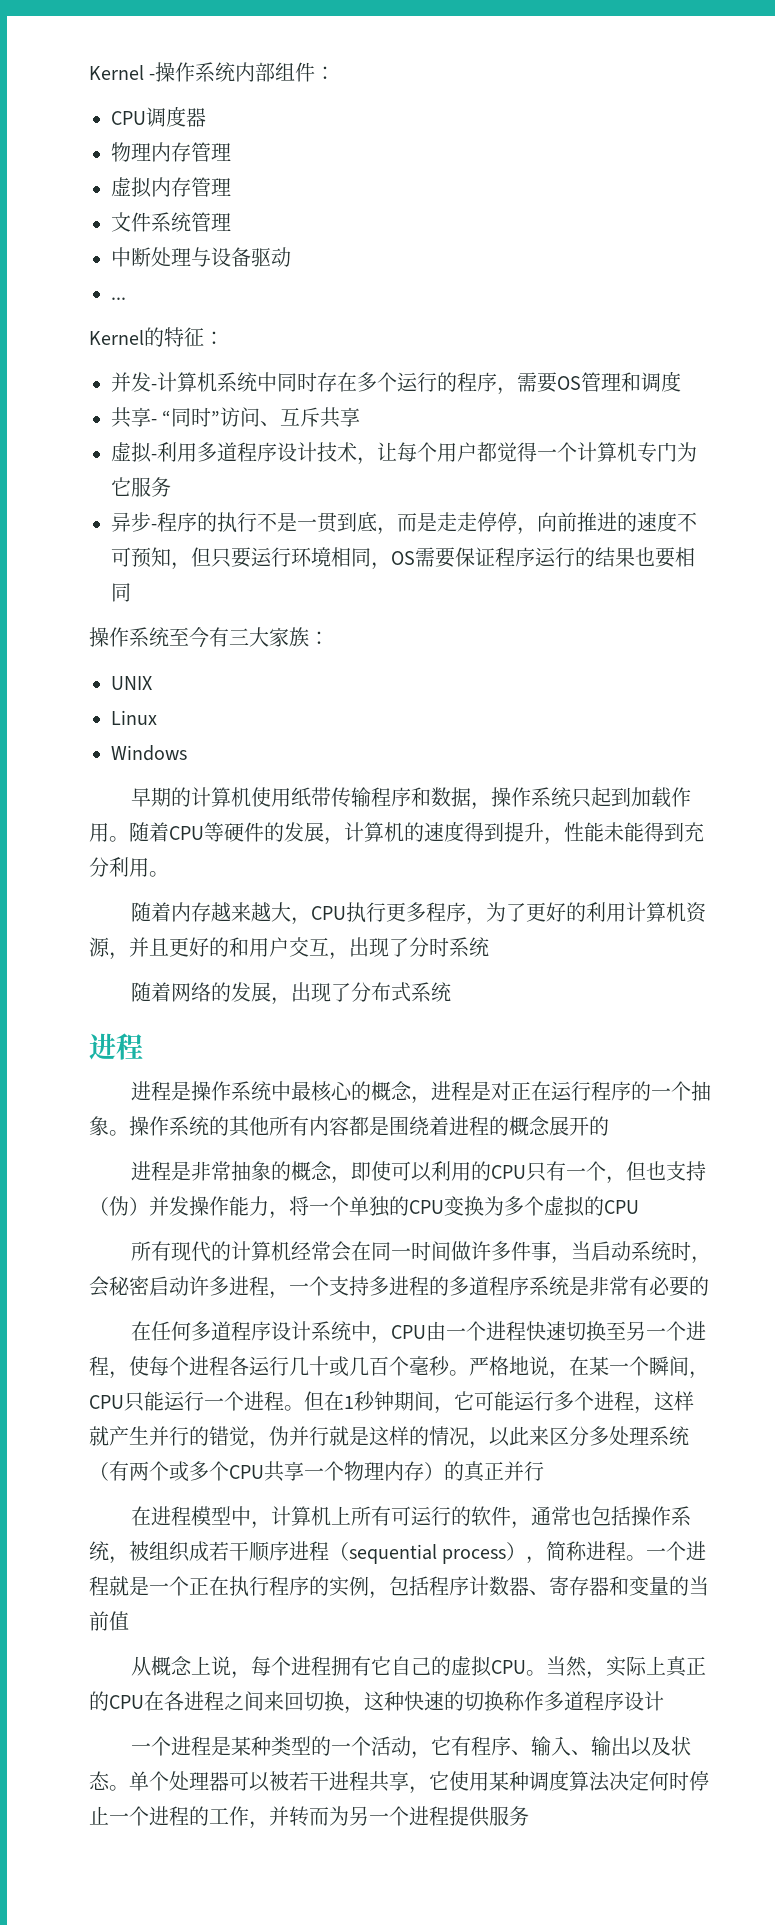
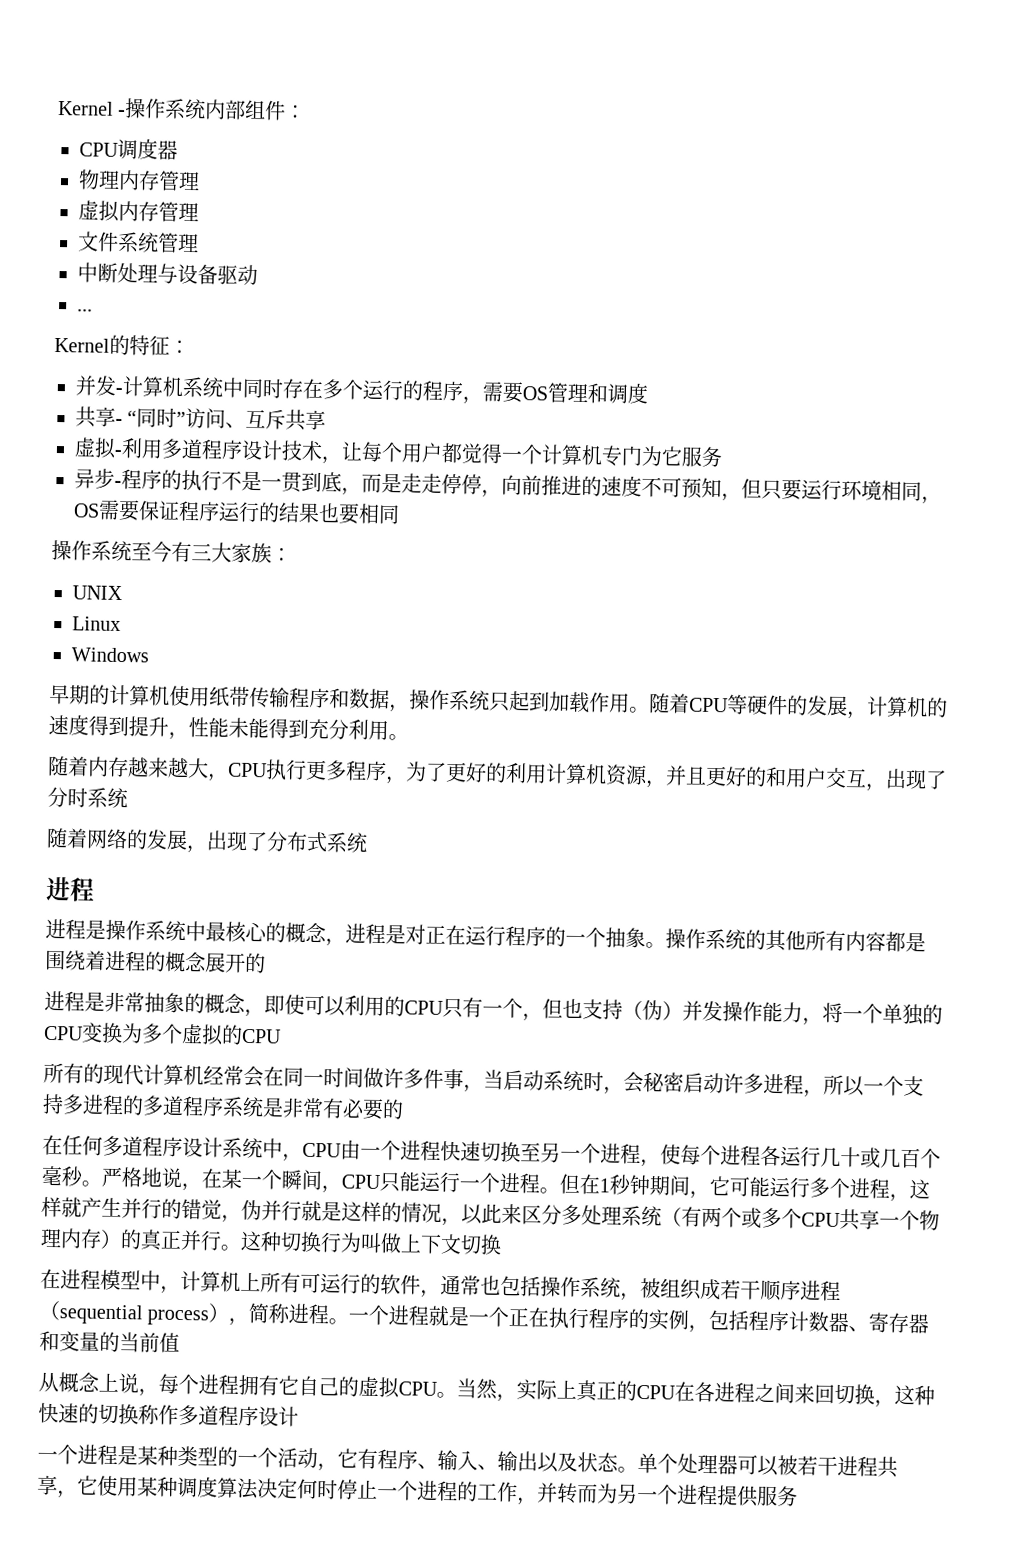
[171,1241,232,1262] 现代的 -> [83,1063,144,1086] 的现代
(289, 1295) none -> [823,1074,865,1097] 所以
(544, 1471) none -> [220,1230,502,1255] 。这种切换行为叫做上下文切换

